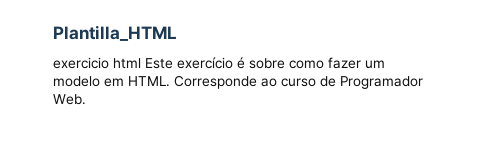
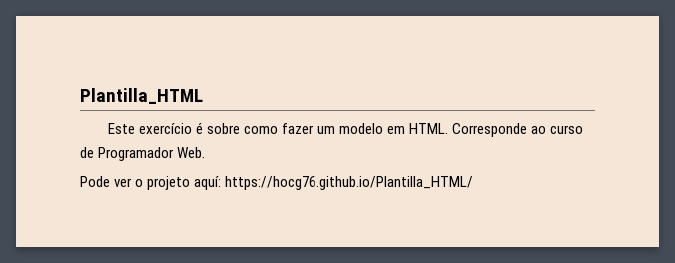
[53,57,141,69] exercicio html -> (203, 96) none
(86, 99) none -> [80,176,474,190] // Pode ver o projeto aquí: https://hocg76.github.io/Plantilla_HTML/

